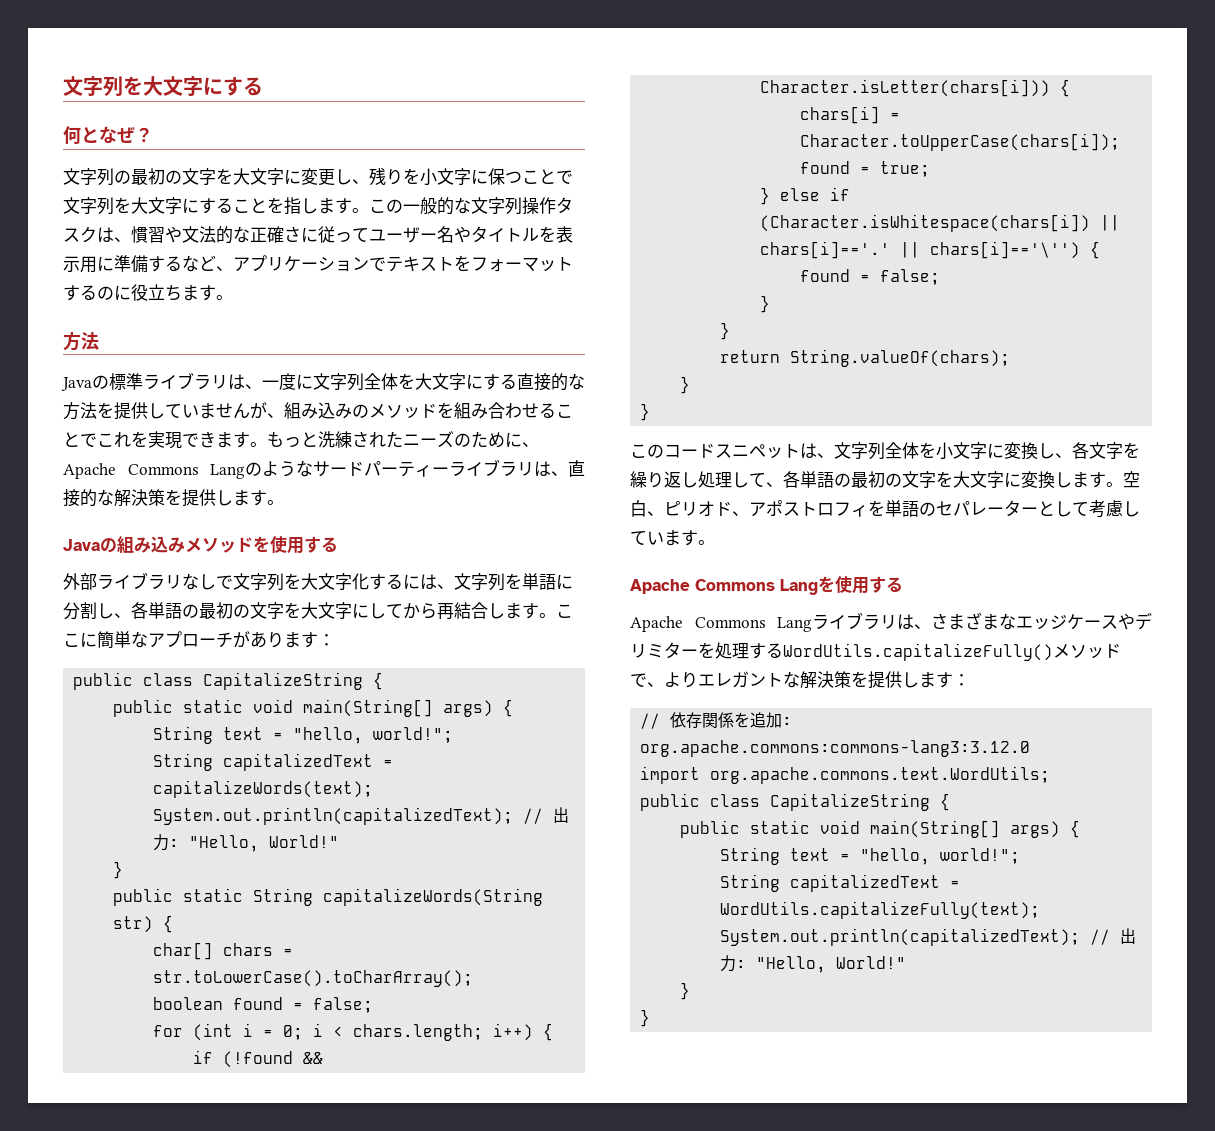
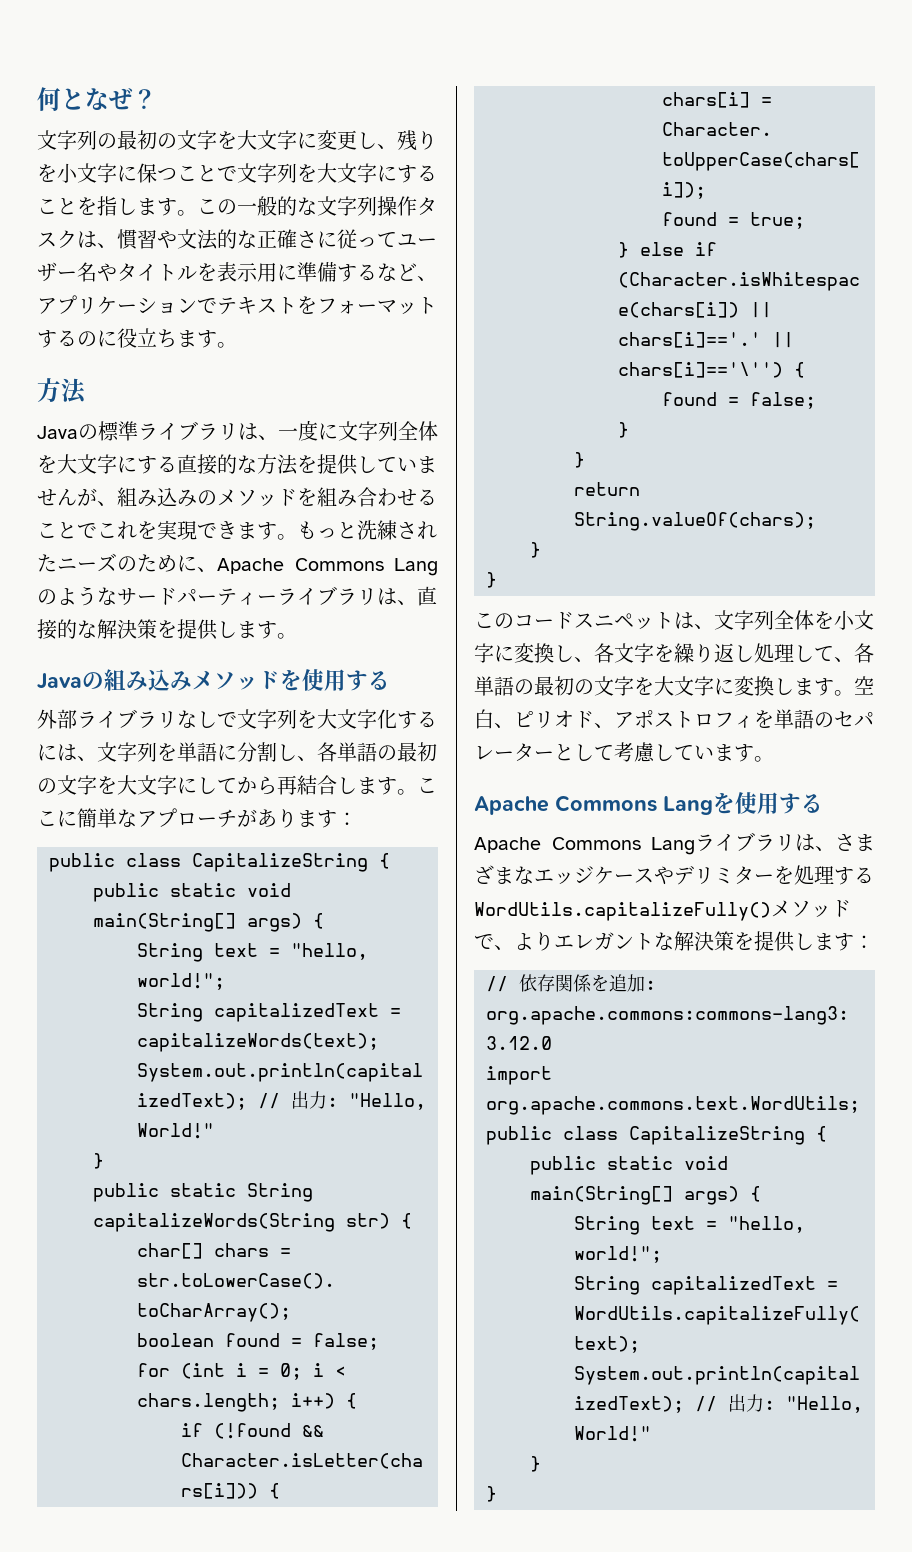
[63,76,263,97] 文字列を大文字にする // -> (37, 99) none

